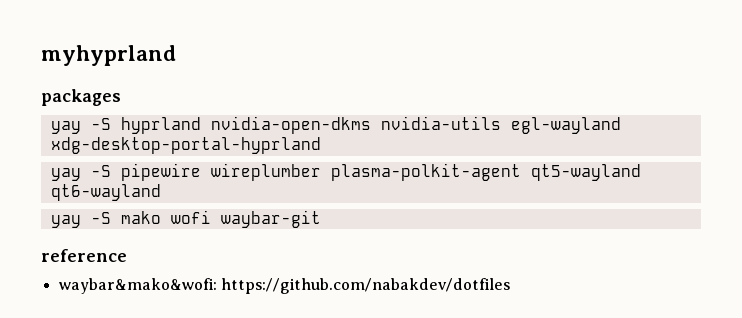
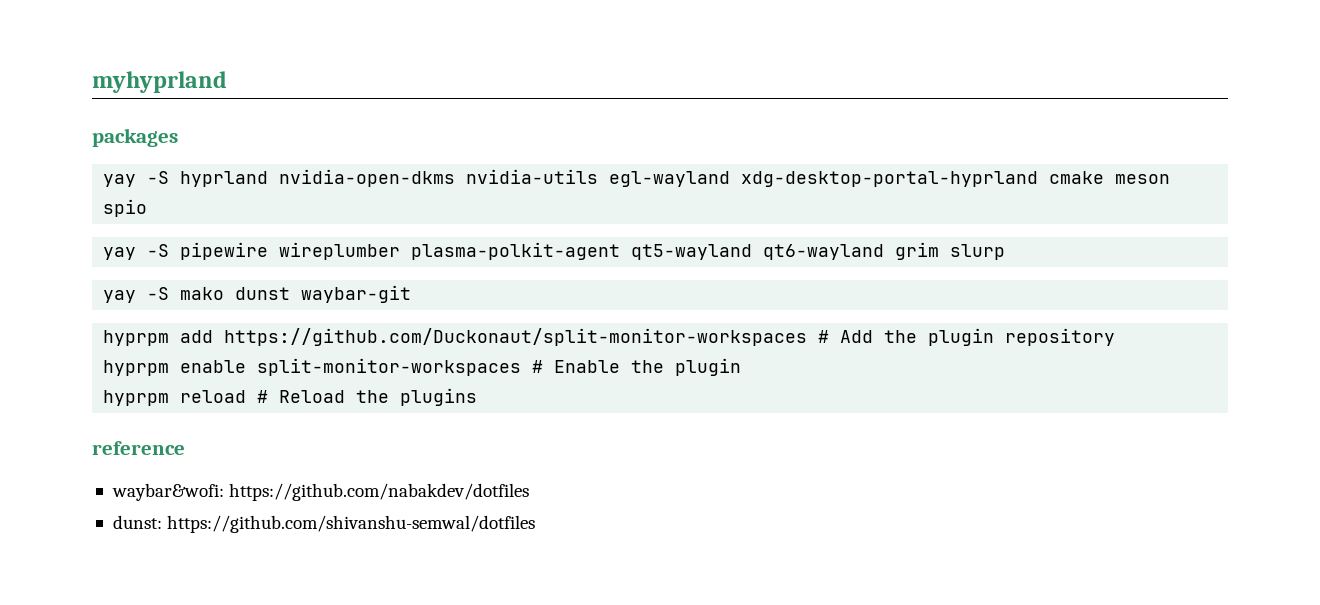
(321, 145) none -> [1049,171,1171,184] [103,199,148,217] cmake meson spio
(161, 192) none -> [895,242,1006,260] grim slurp
[170,210,211,224] wofi -> [235,287,291,300] dunst
(321, 219) none -> [103,328,1116,346] [103,358,742,376] [103,388,478,406] // hyprpm add https://github.com/Duckonaut/split-monitor-workspaces # Add the plugin repository // hyprpm enable split-monitor-workspaces # Enable the plugin // hyprpm reload # Reload the plugins
[58,278,217,294] waybar&mako&wofi: -> [111,483,224,501] waybar&wofi:
(510, 286) none -> [112,515,536,533] // dunst: https://github.com/shivanshu-semwal/dotfiles

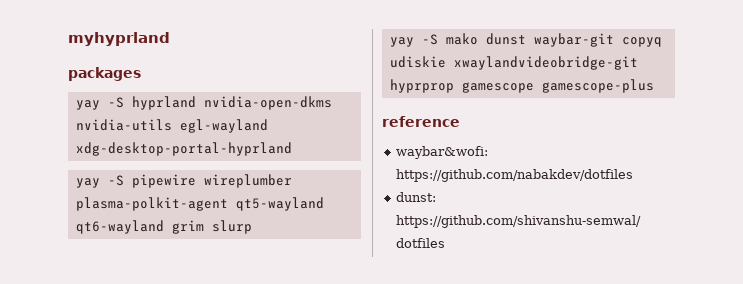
[1049,171,1171,184] [103,199,148,217] cmake meson spio -> (292, 149) none
[103,328,1116,346] [103,358,742,376] [103,388,478,406] // hyprpm add https://github.com/Duckonaut/split-monitor-workspaces # Add the plugin repository // hyprpm enable split-monitor-workspaces # Enable the plugin // hyprpm reload # Reload the plugins -> [621,37,662,47] [389,56,638,70] [389,79,654,93] copyq udiskie xwaylandvideobridge-git hyprprop gamescope gamescope-plus

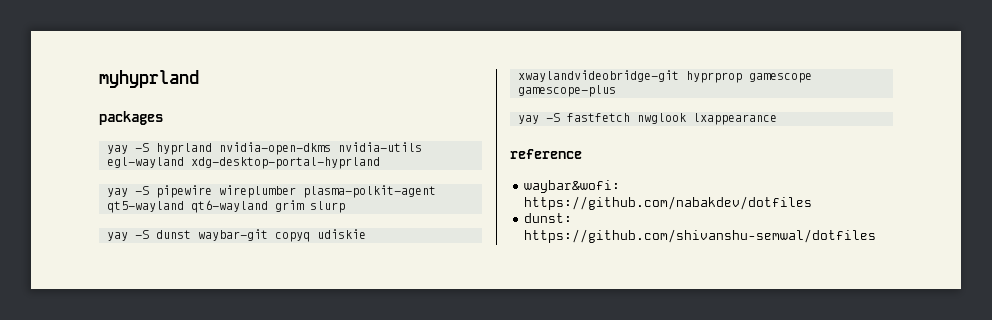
[445,33,478,45] mako -> (149, 234) none
(654, 86) none -> [517,113,777,125] // yay -S fastfetch nwglook lxappearance

